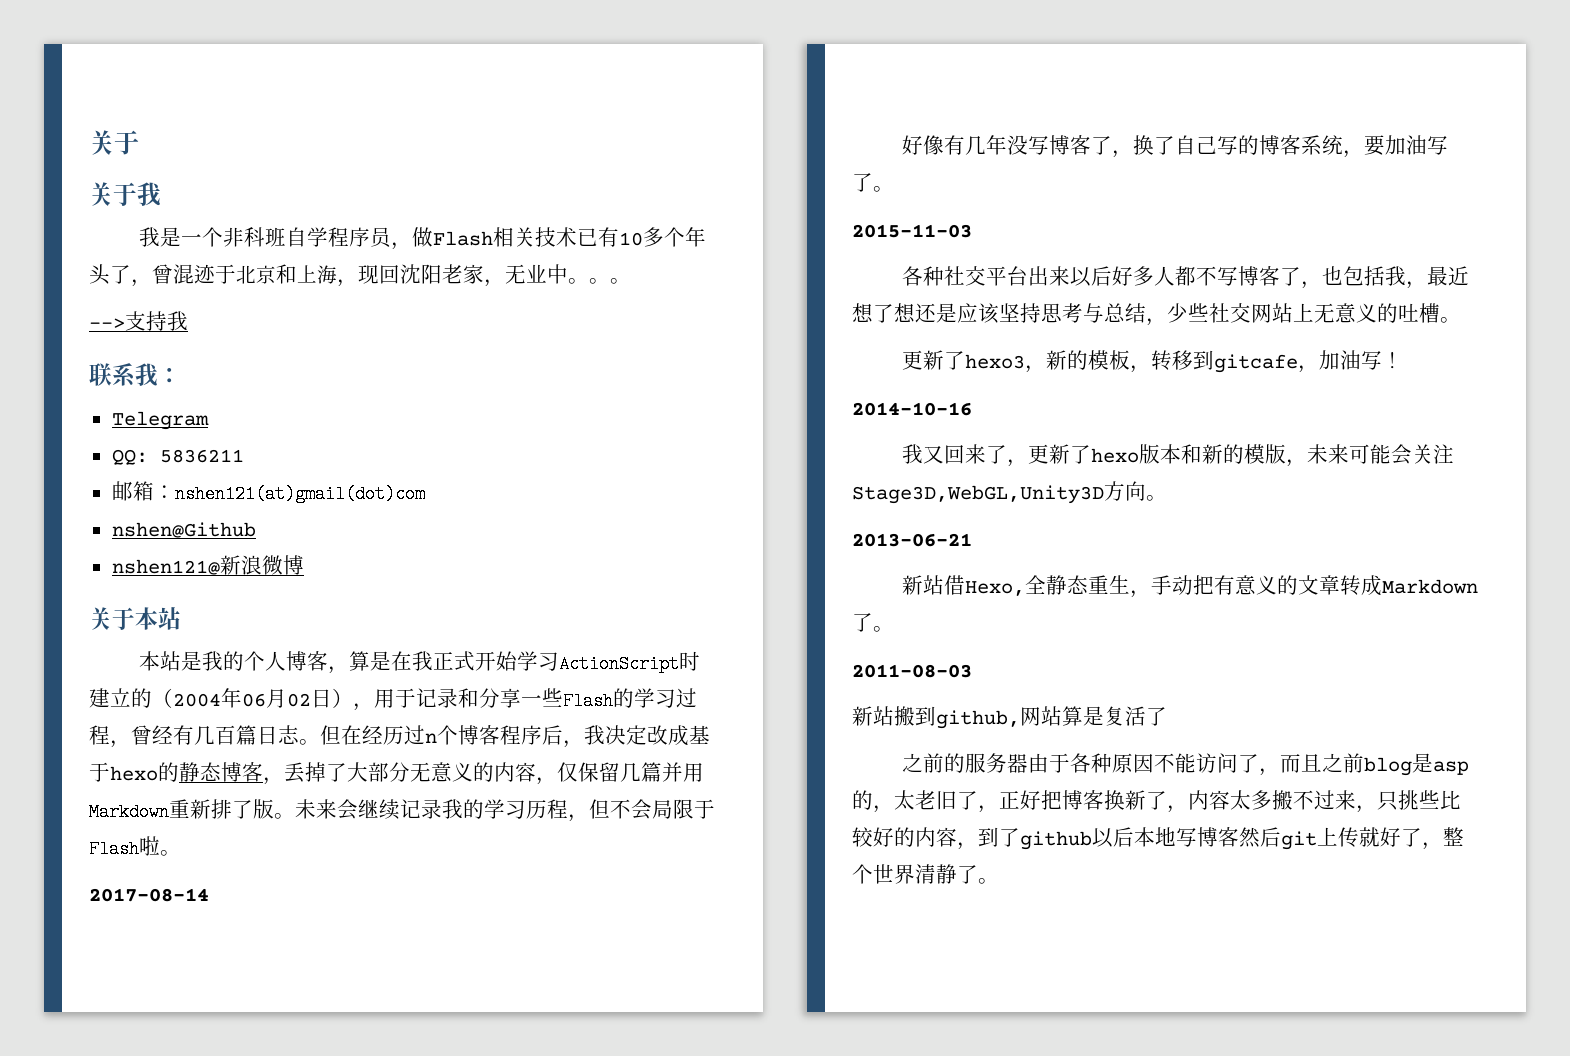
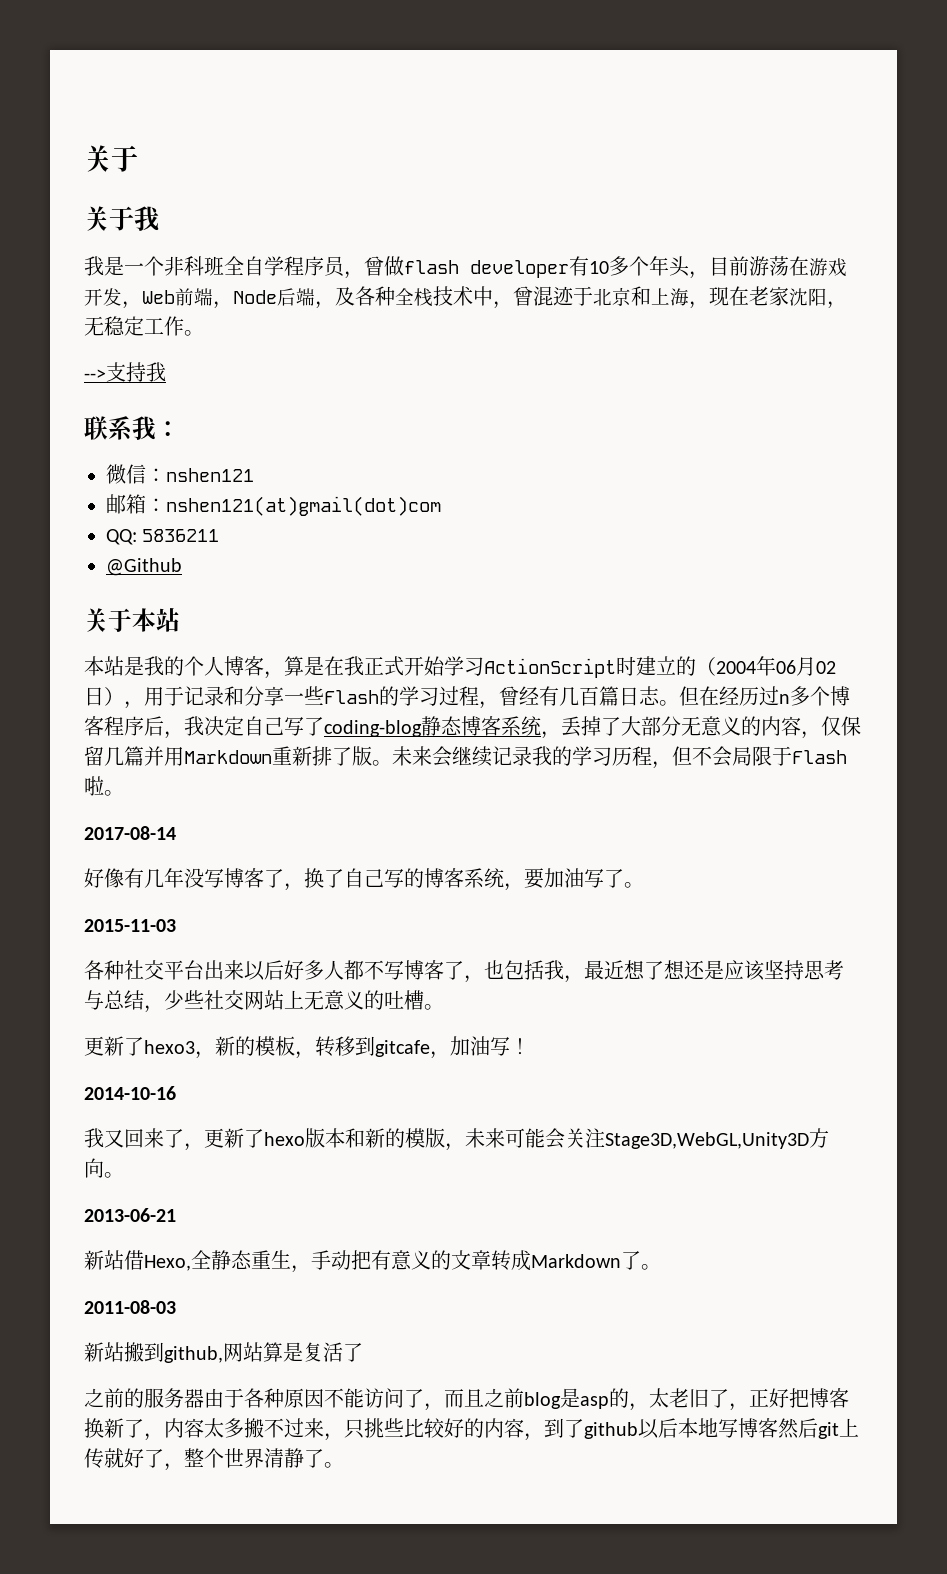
(286, 237) none -> [224,256,244,275] 全
[411,227,706,247] [89,264,131,285] 做Flash相关技术已有10多个年头了 -> [364,256,847,279] [84,286,493,309] 曾做flash developer有10多个年头，目前游荡在游戏开发，Web前端，Node后端，及各种全栈技术中
[379,264,610,287] 回沈阳老家，无业中。。 -> [729,286,847,309] [84,316,184,336] 在老家沈阳，无稳定工作
[111,411,209,430] [111,449,244,465] Telegram // QQ: 5836211 -> [106,464,254,484] 微信：nshen121
[111,522,256,538] [111,555,304,575] nshen@Github // nshen121@新浪微博 -> [106,529,220,545] [106,558,182,576] QQ: 5836211 // @Github
(437, 738) none -> [790,686,810,706] 多
[647,725,710,746] [89,762,179,782] 改成基于hexo的 -> [244,716,422,737] 自己写了coding-blog
(263, 772) none -> [501,716,541,736] 系统

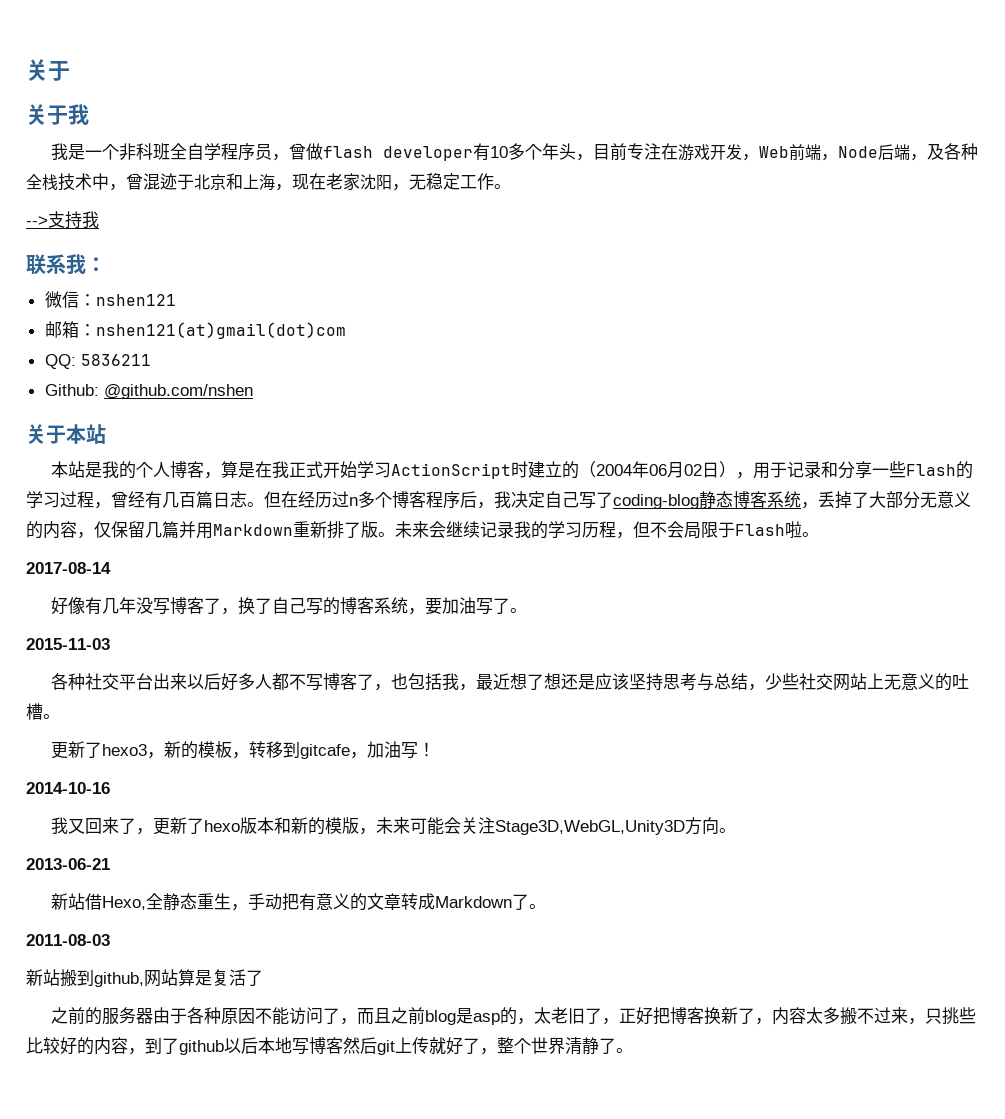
[749,256,789,276] 游荡 -> [626,143,661,160] 专注
[106,558,182,576] @Github -> [44,384,253,399] Github: @github.com/nshen

